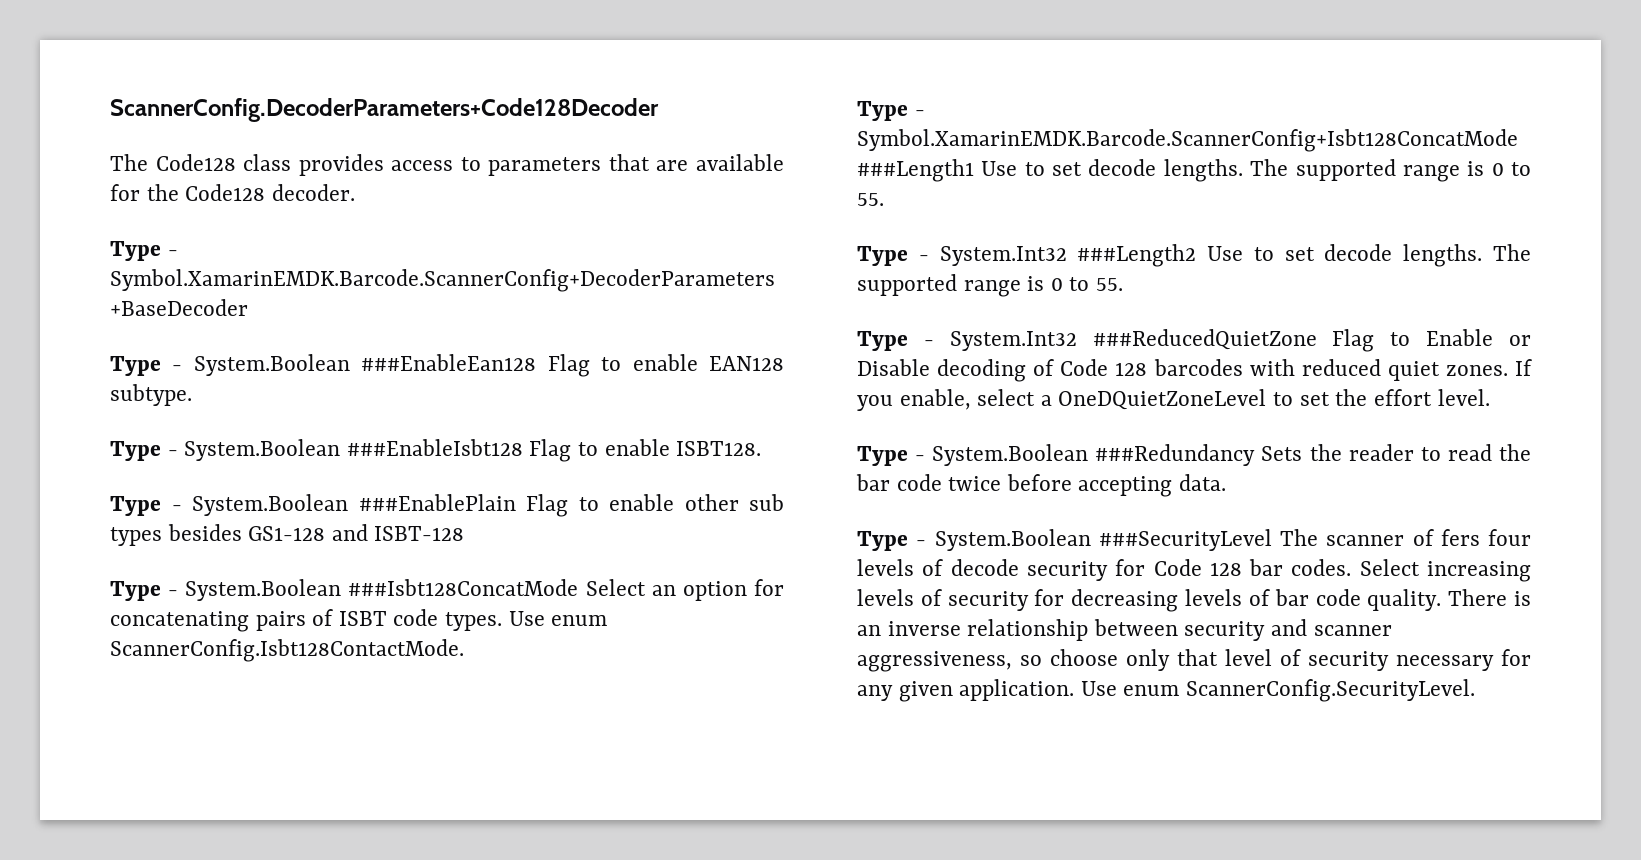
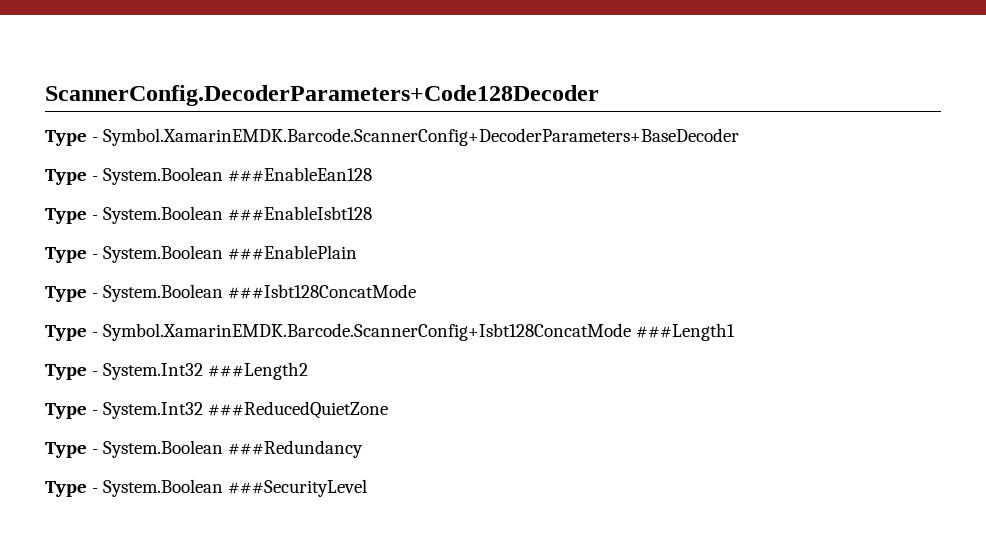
[110,154,784,176] [110,184,355,201] // The Code128 class provides access to parameters that are available for the Code128 decoder. -> (599, 95) none
[547,354,784,377] [110,384,192,406] Flag to enable EAN128 subtype. -> (373, 174) none
[529,439,762,462] Flag to enable ISBT128. -> (373, 213) none
[526,494,784,517] [110,524,465,546] [110,579,784,601] [110,609,608,632] [110,639,464,662] [857,101,925,121] [857,129,1518,152] [857,159,1531,182] [857,193,884,206] [857,244,1531,267] [857,274,1124,297] [857,329,1531,352] [857,359,1532,382] [857,389,1490,411] [857,444,1531,466] [856,474,1227,497] [857,529,1531,551] [857,559,1531,582] [857,589,1531,612] [857,619,1392,641] [857,649,1531,672] [857,679,1476,702] Flag to enable other sub types besides GS1-128 and ISBT-128 // Type - System.Boolean ###Isbt128ConcatMode Select an option for concatenating pairs of ISBT code types. Use enum ScannerConfig.Isbt128ContactMode. // Type - Symbol.XamarinEMDK.Barcode.ScannerConfig+Isbt128ConcatMode ###Length1 Use to set decode lengths. The supported range is 0 to 55. // Type - System.Int32 ###Length2 Use to set decode lengths. The supported range is 0 to 55. // Type - System.Int32 ###ReducedQuietZone Flag to Enable or Disable decoding of Code 128 barcodes with reduced quiet zones. If you enable, select a OneDQuietZoneLevel to set the effort level. // Type - System.Boolean ###Redundancy Sets the reader to read the bar code twice before accepting data. // Type - System.Boolean ###SecurityLevel The scanner of fers four levels of decode security for Code 128 bar codes. Select increasing levels of security for decreasing levels of bar code quality. There is an inverse relationship between security and scanner aggressiveness, so choose only that level of security necessary for any given application. Use enum ScannerConfig.SecurityLevel. -> [45,284,417,302] [45,323,736,341] [45,362,309,380] [45,401,389,419] [45,440,364,458] [45,479,368,497] // Type - System.Boolean ###Isbt128ConcatMode // Type - Symbol.XamarinEMDK.Barcode.ScannerConfig+Isbt128ConcatMode ###Length1 // Type - System.Int32 ###Length2 // Type - System.Int32 ###ReducedQuietZone // Type - System.Boolean ###Redundancy // Type - System.Boolean ###SecurityLevel

